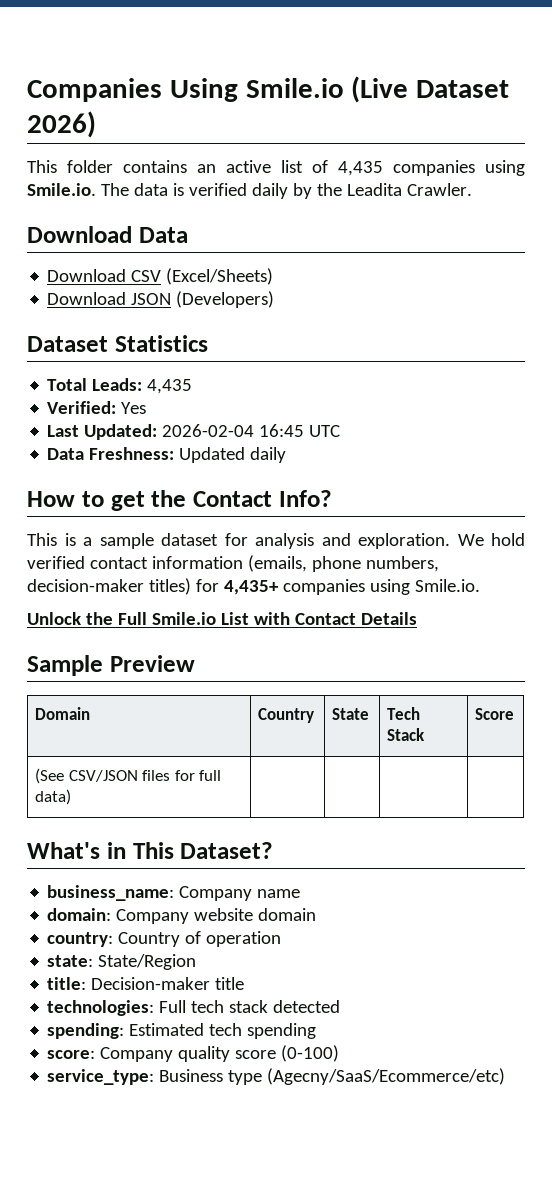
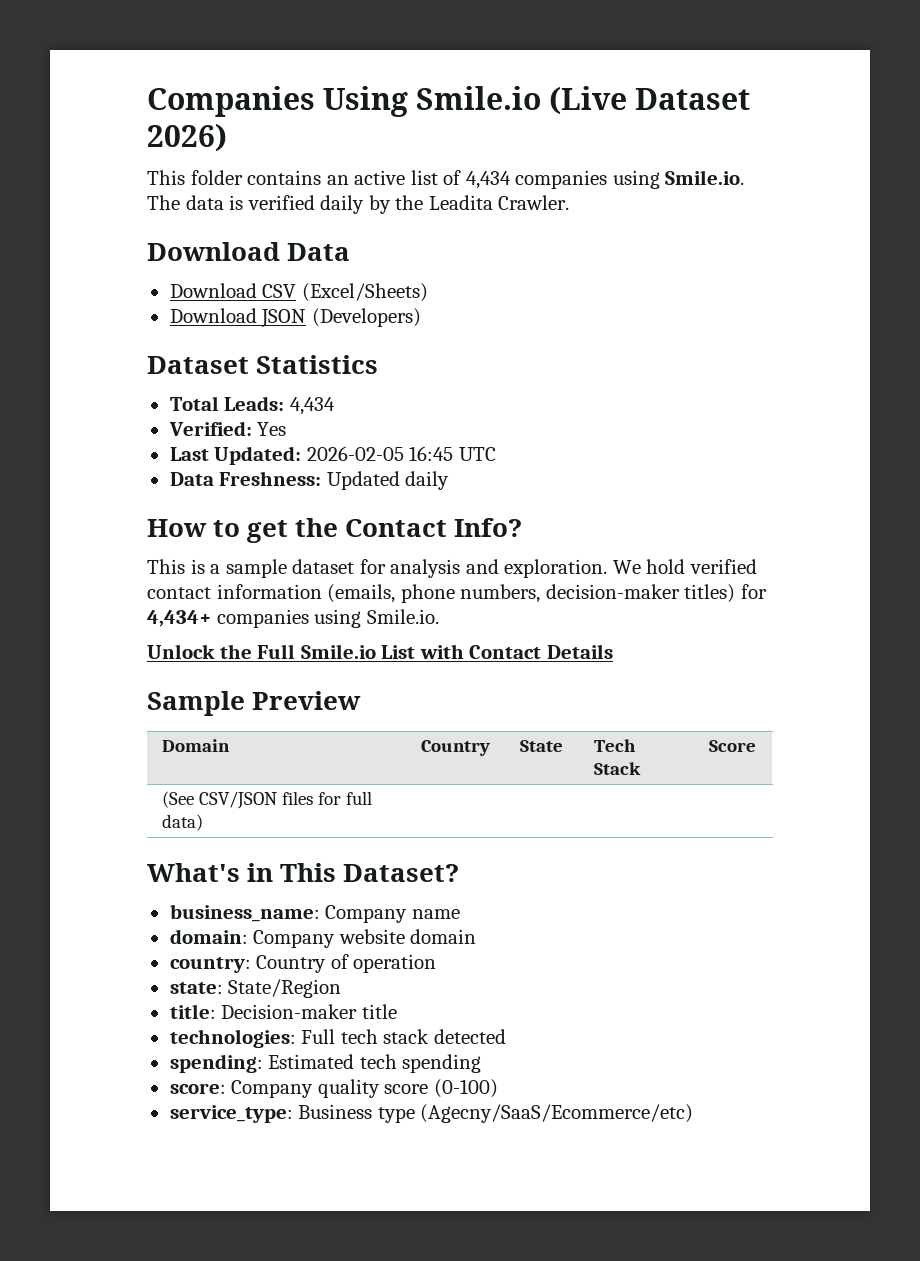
[338,161,383,176] 4,435 -> [465,171,511,189] 4,434
[147,379,193,394] 4,435 -> [289,397,335,415] 4,434
[162,424,255,437] 2026-02-04 -> [306,446,404,461] 2026-02-05
[223,580,279,595] 4,435+ -> [147,610,211,627] 4,434+

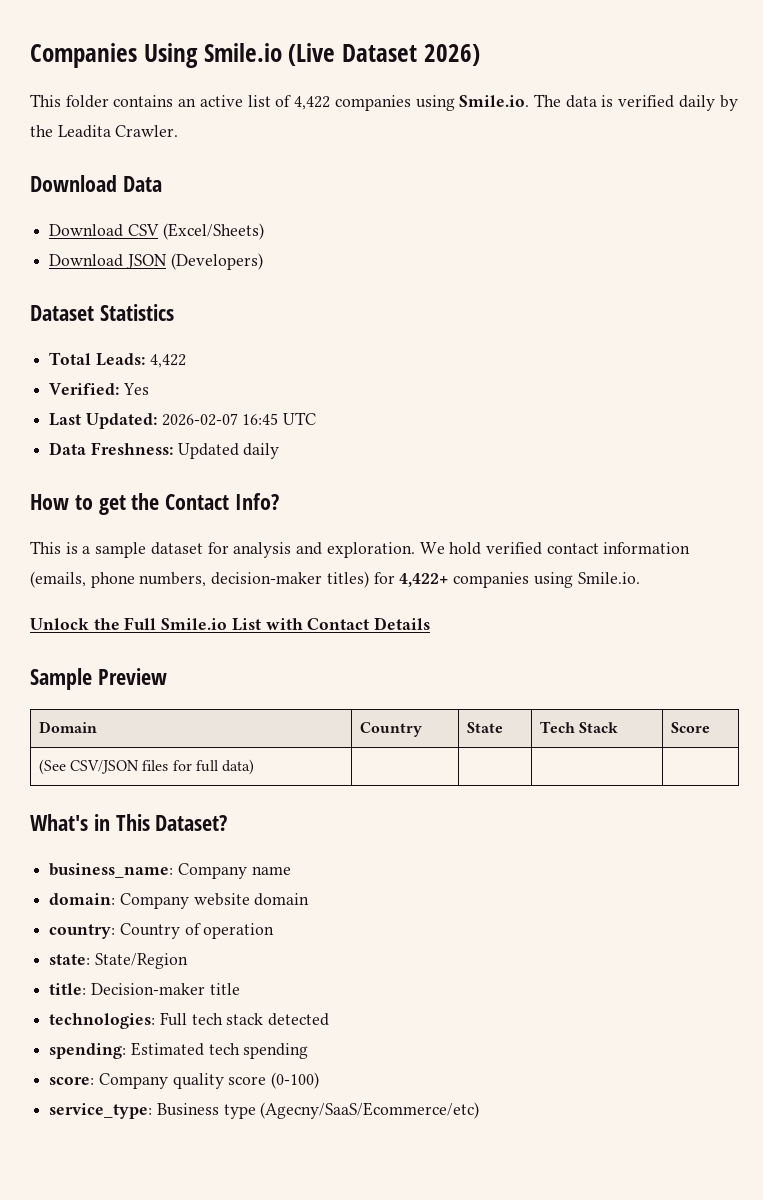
[465,171,511,189] 4,434 -> [294,96,331,110] 4,422
[289,397,335,415] 4,434 -> [149,354,186,368] 4,422
[306,446,404,461] 2026-02-05 -> [161,413,238,426] 2026-02-07
[147,610,211,627] 4,434+ -> [399,573,449,587] 4,422+

